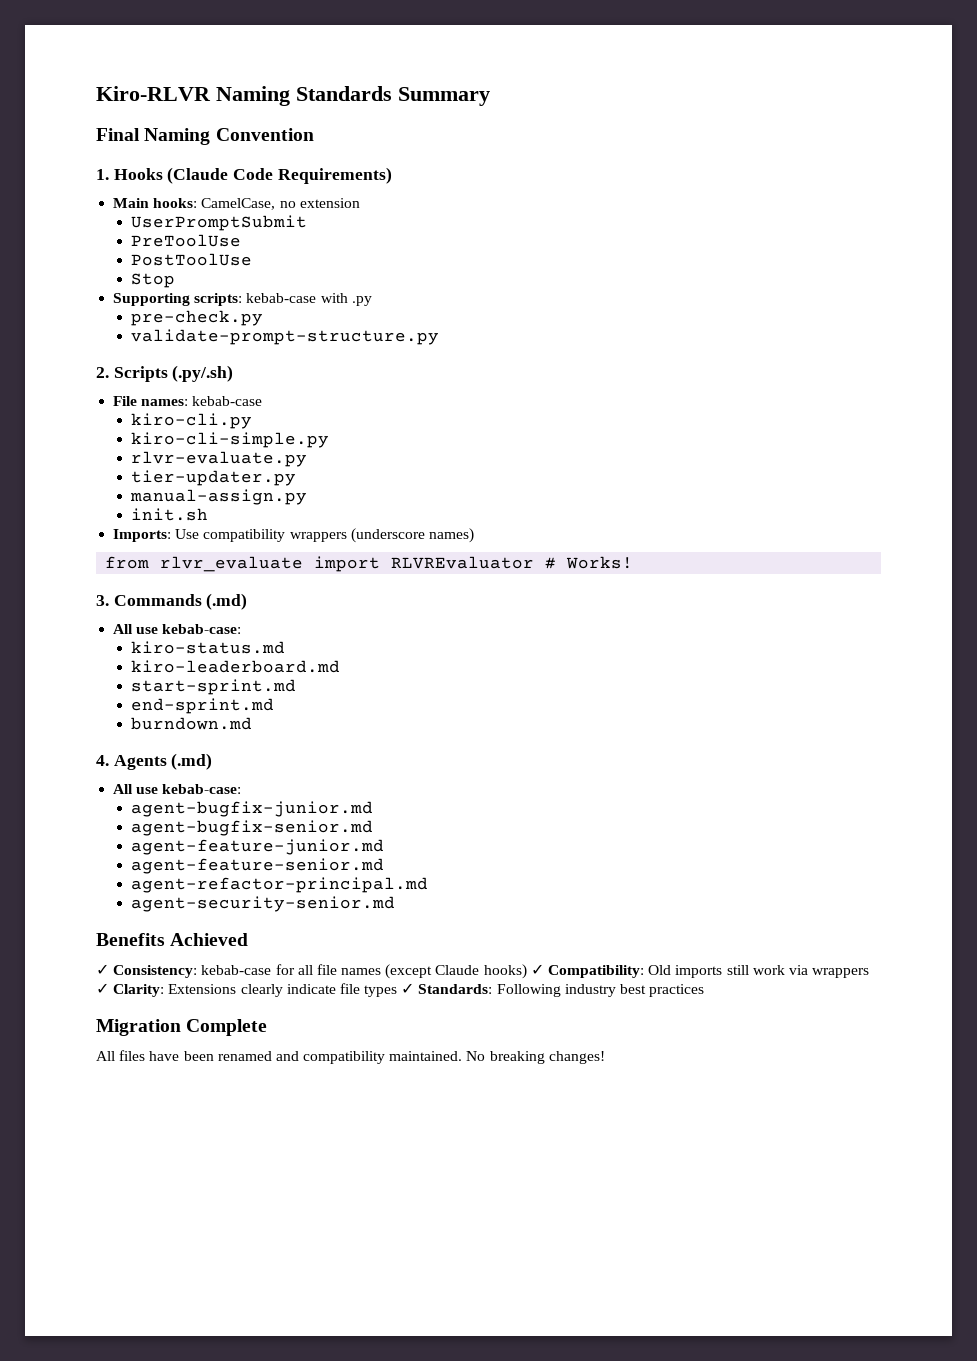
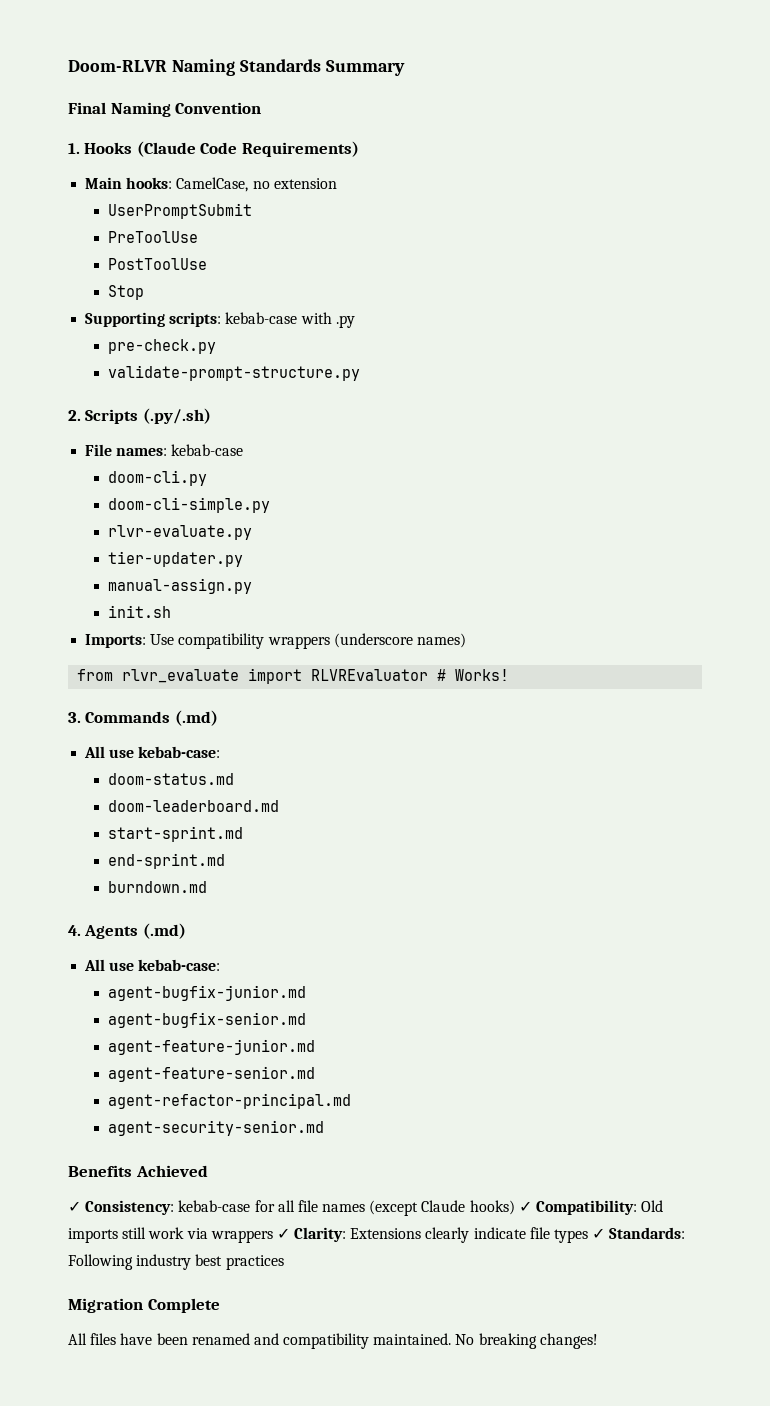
[96,86,211,101] Kiro-RLVR -> [68,60,167,72] Doom-RLVR
[131,413,253,429] [131,432,330,448] kiro-cli.py // kiro-cli-simple.py -> [108,470,208,486] [108,497,271,513] doom-cli.py // doom-cli-simple.py
[131,641,286,654] [131,660,341,673] kiro-status.md // kiro-leaderboard.md -> [108,773,235,785] [108,800,280,812] doom-status.md // doom-leaderboard.md

